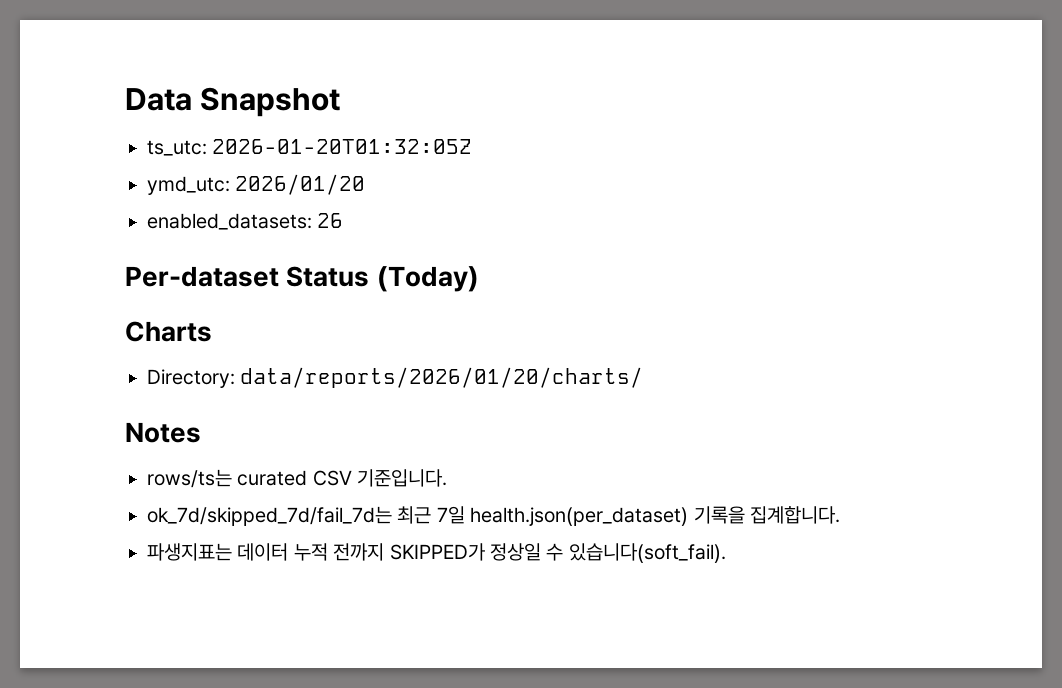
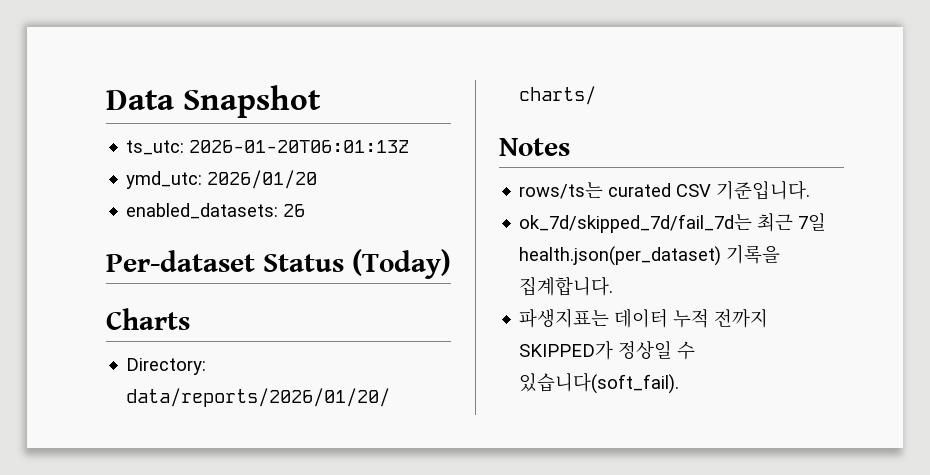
[212,139,473,154] 2026-01-20T01:32:05Z -> [189,140,410,153] 2026-01-20T06:01:13Z

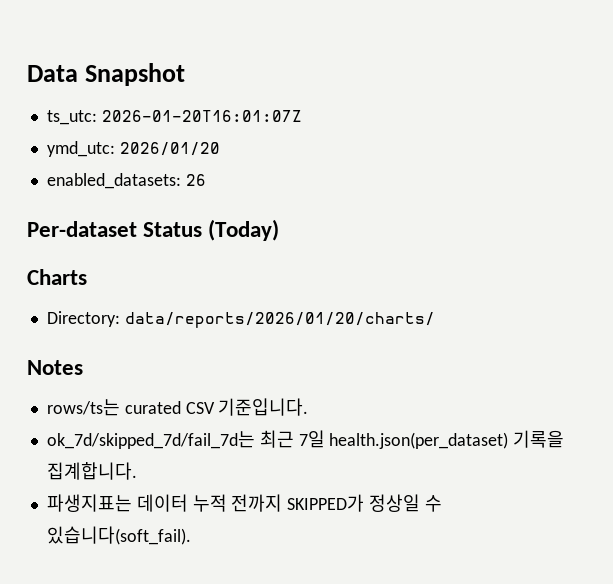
[189,140,410,153] 2026-01-20T06:01:13Z -> [101,110,302,122] 2026-01-20T16:01:07Z

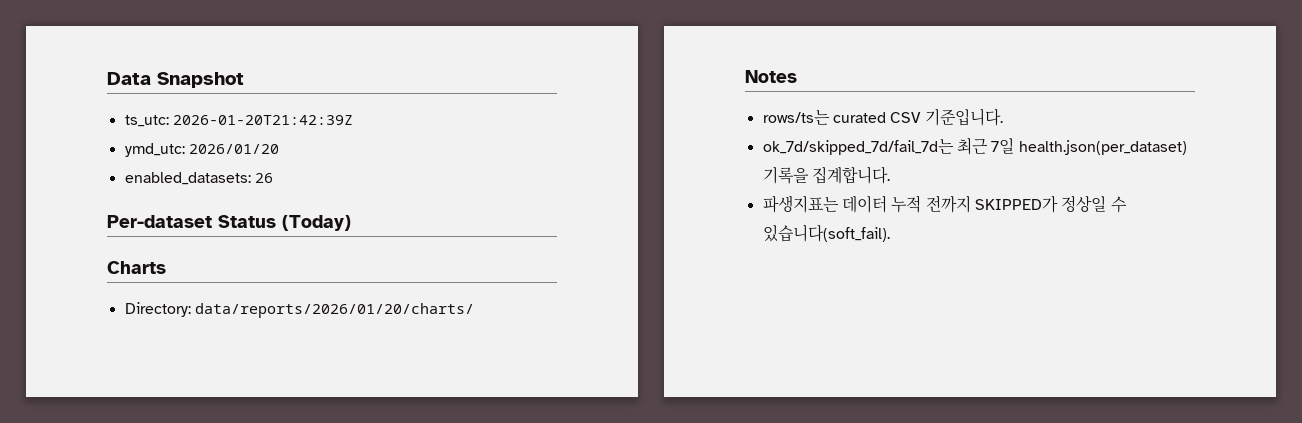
[101,110,302,122] 2026-01-20T16:01:07Z -> [172,115,353,125] 2026-01-20T21:42:39Z

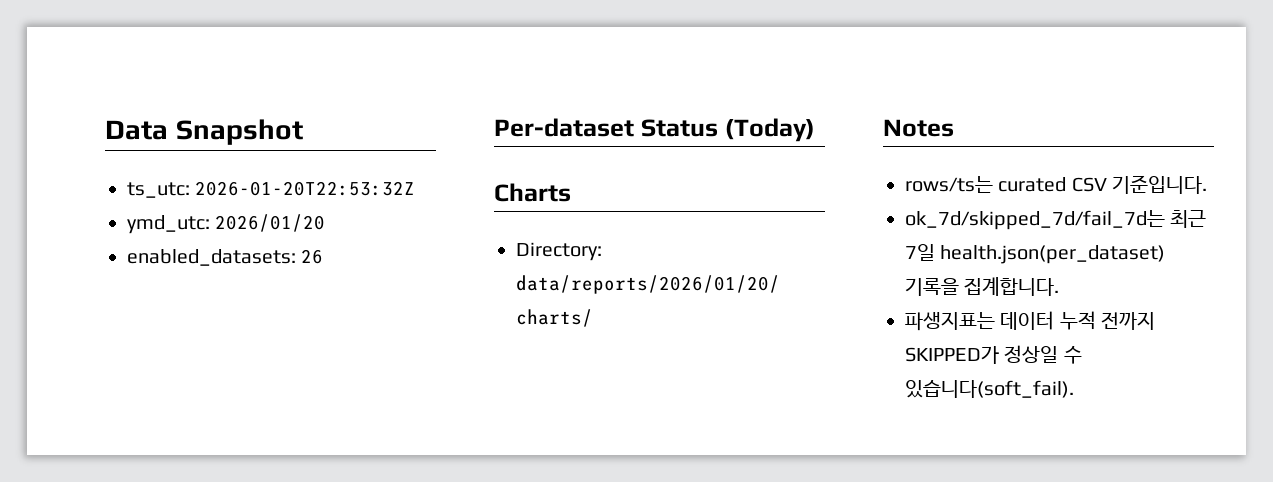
[172,115,353,125] 2026-01-20T21:42:39Z -> [195,181,416,196] 2026-01-20T22:53:32Z

